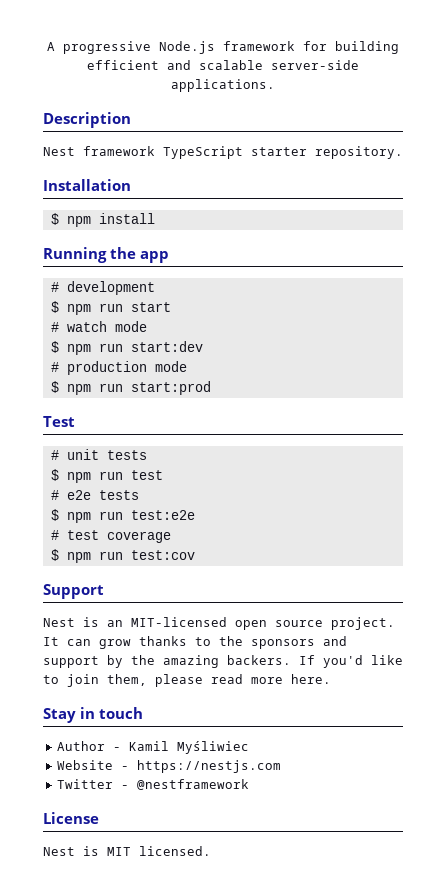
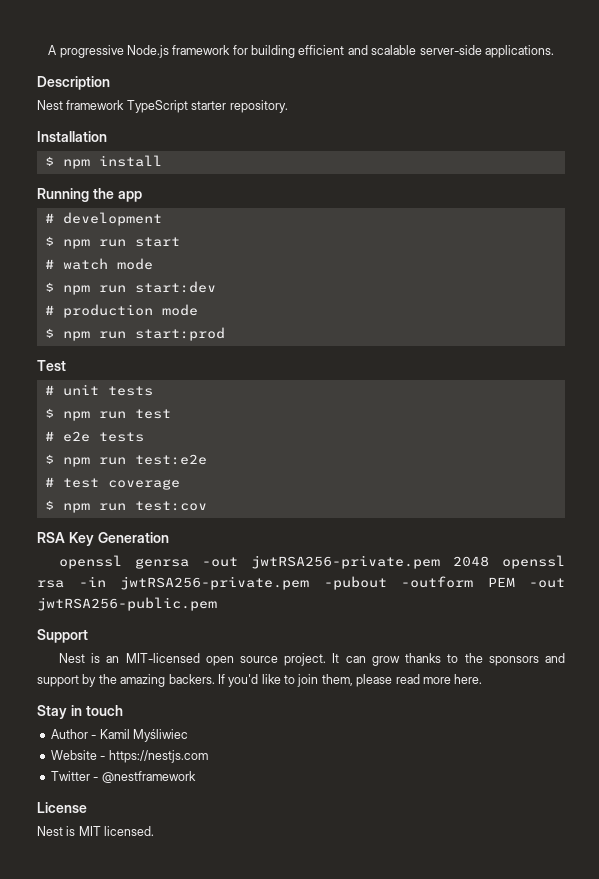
(195, 555) none -> [37,532,169,546] [58,555,565,569] [37,576,565,590] [37,597,217,611] // RSA Key Generation // openssl genrsa -out jwtRSA256-private.pem 2048 openssl rsa -in jwtRSA256-private.pem -pubout -outform PEM -out jwtRSA256-public.pem

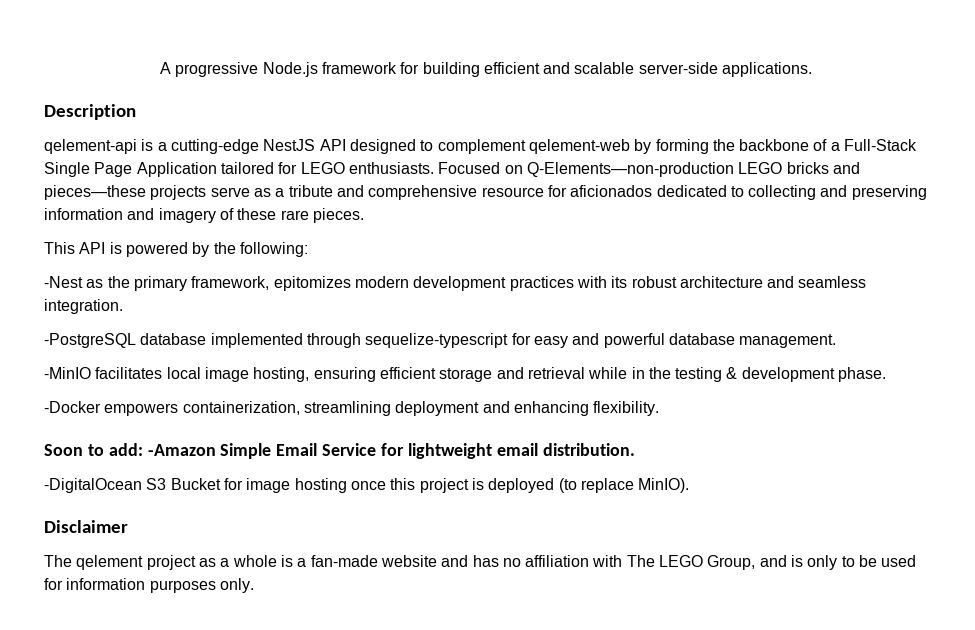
[37,100,288,113] [37,131,107,142] [44,155,162,169] [37,188,142,202] [44,212,162,226] [44,236,180,249] [44,258,153,270] [44,281,216,295] [44,304,198,318] [44,327,225,341] [37,360,66,371] [44,384,153,396] [44,408,171,421] [44,431,144,442] [44,454,207,467] [44,477,180,490] [44,500,207,513] [37,532,169,546] [58,555,565,569] [37,576,565,590] [37,597,217,611] [37,629,88,643] [58,653,565,666] [37,674,483,687] [37,705,123,719] [50,729,188,742] [50,750,208,763] [50,771,196,783] [37,802,87,813] [37,826,155,836] Nest framework TypeScript starter repository. // Installation // $ npm install // Running the app // # development // $ npm run start // # watch mode // $ npm run start:dev // # production mode // $ npm run start:prod // Test // # unit tests // $ npm run test // # e2e tests // $ npm run test:e2e // # test coverage // $ npm run test:cov // RSA Key Generation // openssl genrsa -out jwtRSA256-private.pem 2048 openssl rsa -in jwtRSA256-private.pem -pubout -outform PEM -out jwtRSA256-public.pem // Support // Nest is an MIT-licensed open source project. It can grow thanks to the sponsors and support by the amazing backers. If you'd like to join them, please read more here. // Stay in touch // Author - Kamil Myśliwiec // Website - https://nestjs.com // Twitter - @nestframework // License // Nest is MIT licensed. -> [44,139,918,154] [44,162,860,177] [44,185,927,200] [44,208,364,223] [44,242,308,257] [44,276,867,291] [44,299,123,314] [44,333,837,348] [44,367,887,382] [44,401,660,416] [44,443,635,459] [44,478,690,493] [44,520,128,533] [44,555,917,570] [44,578,254,593] qelement-api is a cutting-edge NestJS API designed to complement qelement-web by forming the backbone of a Full-Stack Single Page Application tailored for LEGO enthusiasts. Focused on Q-Elements—non-production LEGO bricks and pieces—these projects serve as a tribute and comprehensive resource for aficionados dedicated to collecting and preserving information and imagery of these rare pieces. // This API is powered by the following: // -Nest as the primary framework, epitomizes modern development practices with its robust architecture and seamless integration. // -PostgreSQL database implemented through sequelize-typescript for easy and powerful database management. // -MinIO facilitates local image hosting, ensuring efficient storage and retrieval while in the testing & development phase. // -Docker empowers containerization, streamlining deployment and enhancing flexibility. // Soon to add: -Amazon Simple Email Service for lightweight email distribution. // -DigitalOcean S3 Bucket for image hosting once this project is deployed (to replace MinIO). // Disclaimer // The qelement project as a whole is a fan-made website and has no affiliation with The LEGO Group, and is only to be used for information purposes only.

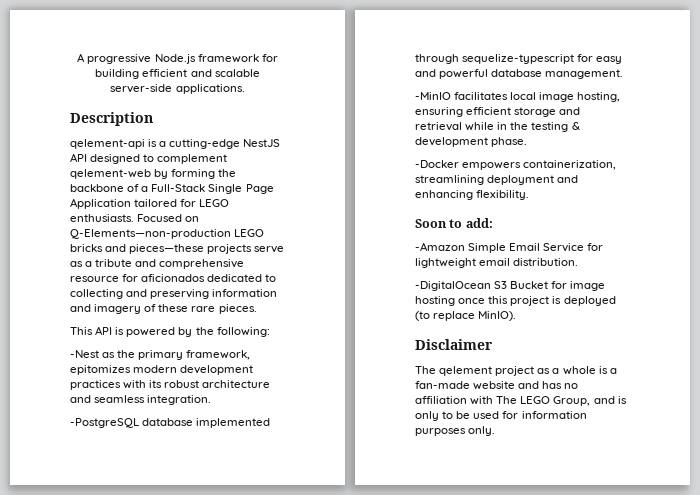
(143, 449) none -> (493, 223) //

